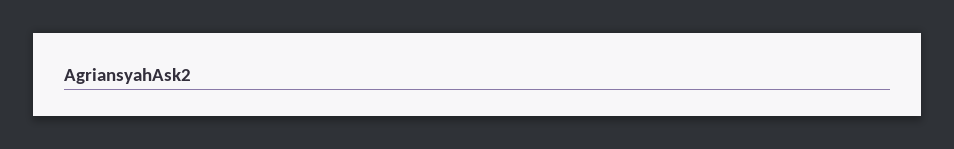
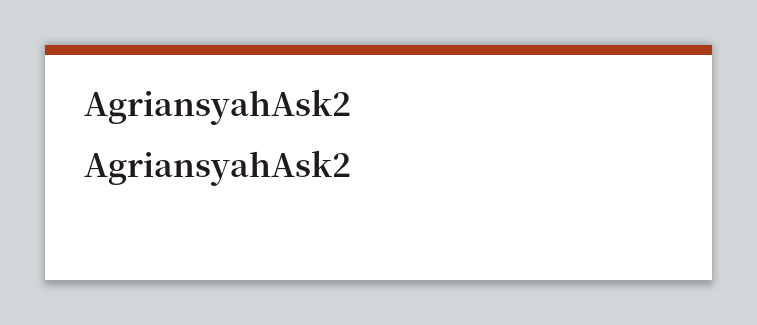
[64,68,191,84] AgriansyahAsk2 -> [84,89,351,125] [84,150,351,186] AgriansyahAsk2 // AgriansyahAsk2

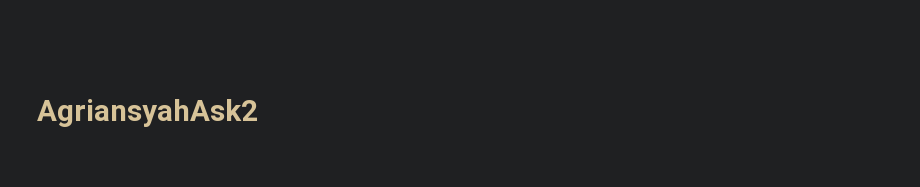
[84,89,351,125] [84,150,351,186] AgriansyahAsk2 // AgriansyahAsk2 -> [37,99,258,127] AgriansyahAsk2

